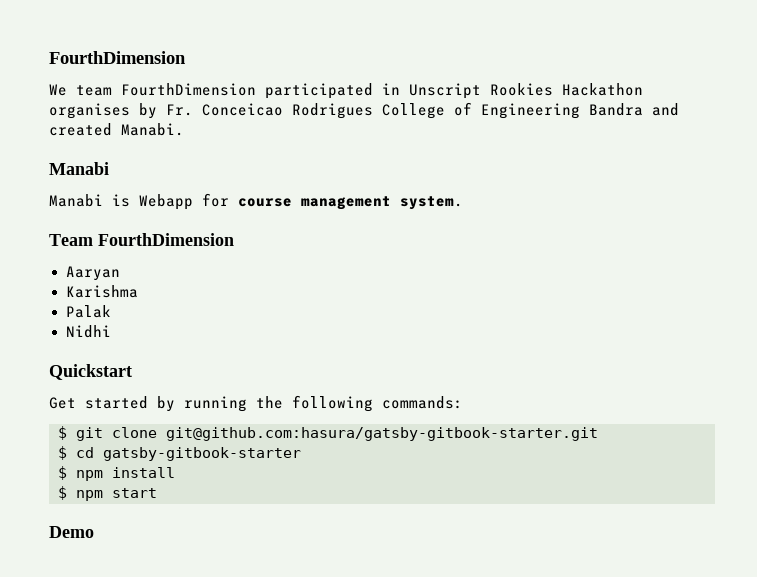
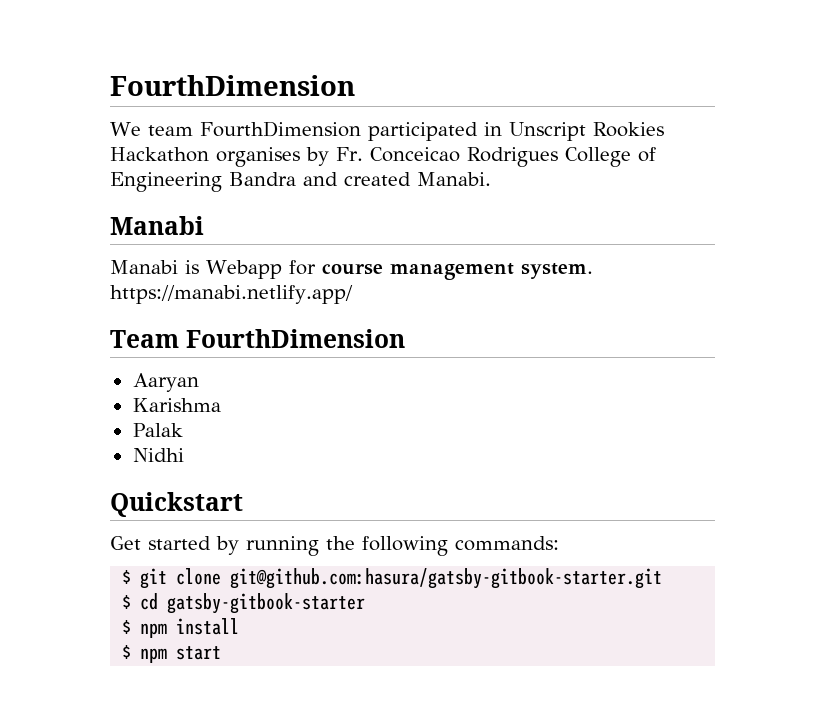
(463, 203) none -> [110,285,353,304] https://manabi.netlify.app/
[49,526,94,538] // Demo -> (222, 653) none

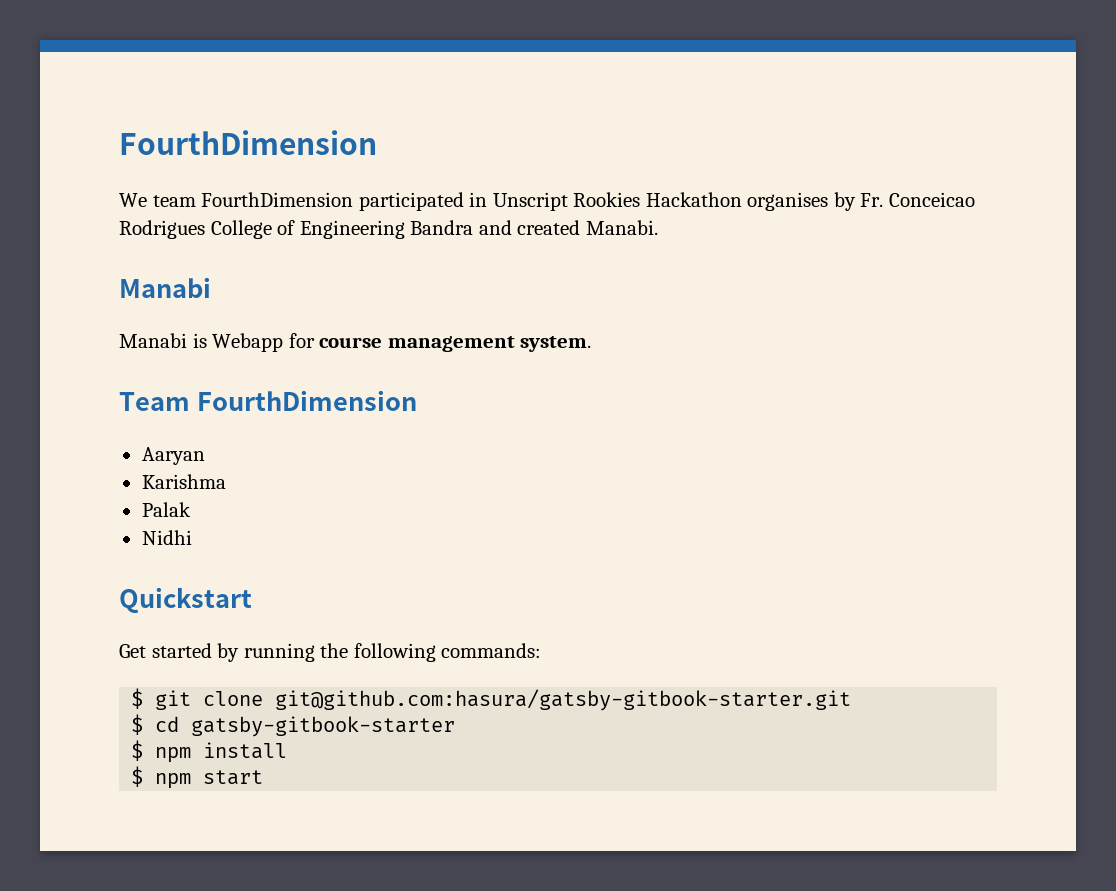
[110,285,353,304] https://manabi.netlify.app/ -> (592, 344) none

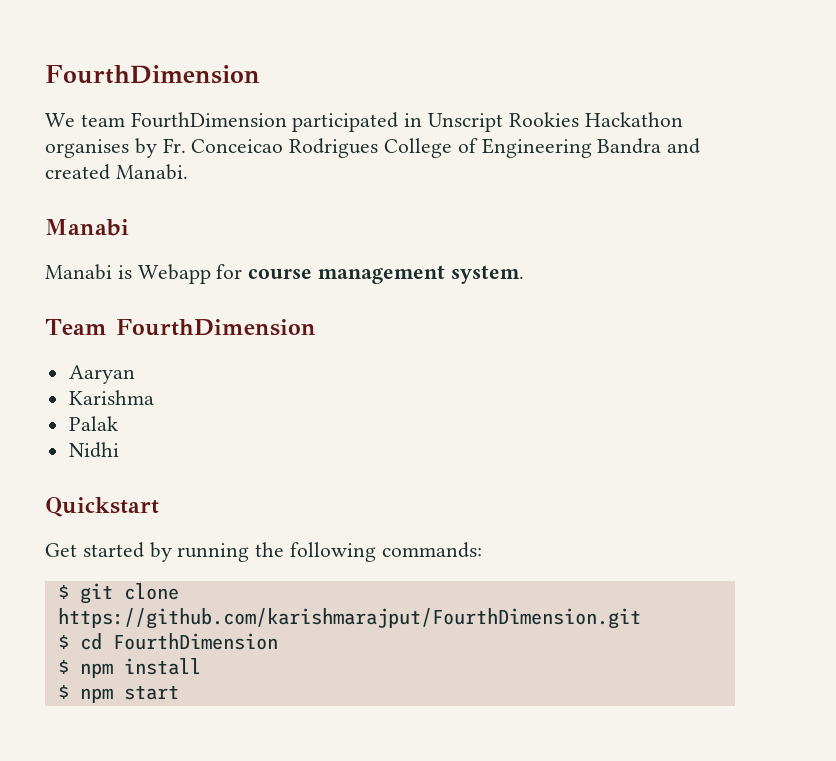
[275,689,852,711] git@github.com:hasura/gatsby-gitbook-starter.git -> [57,608,641,629] https://github.com/karishmarajput/FourthDimension.git
[191,716,456,737] gatsby-gitbook-starter -> [112,633,278,650] FourthDimension

